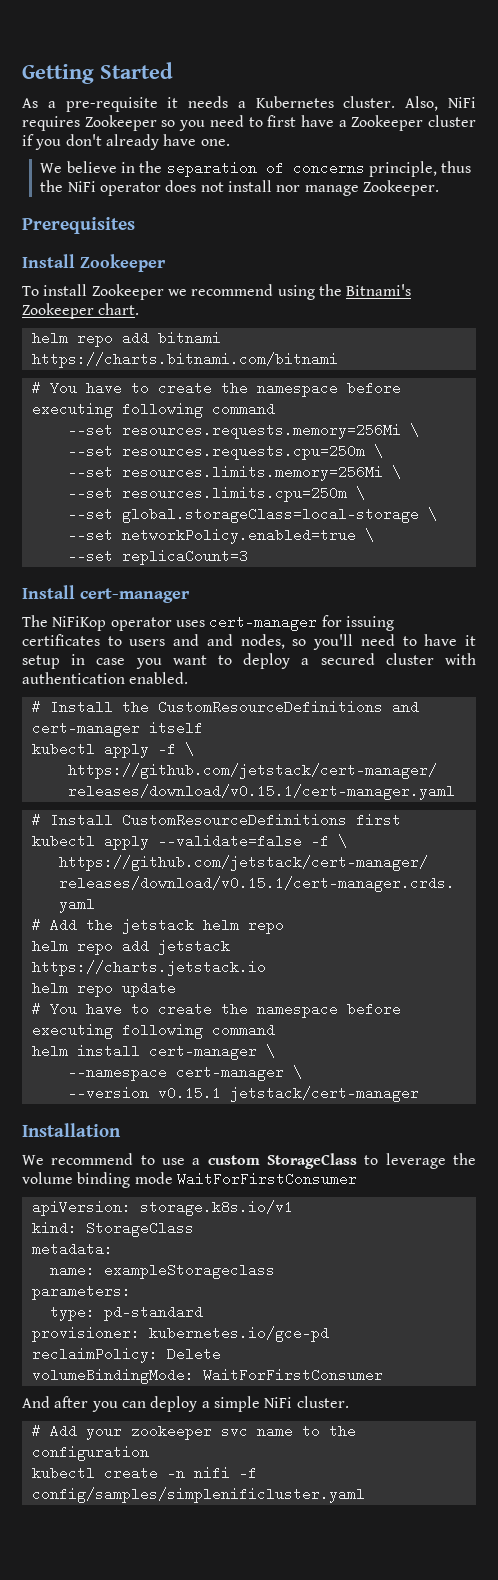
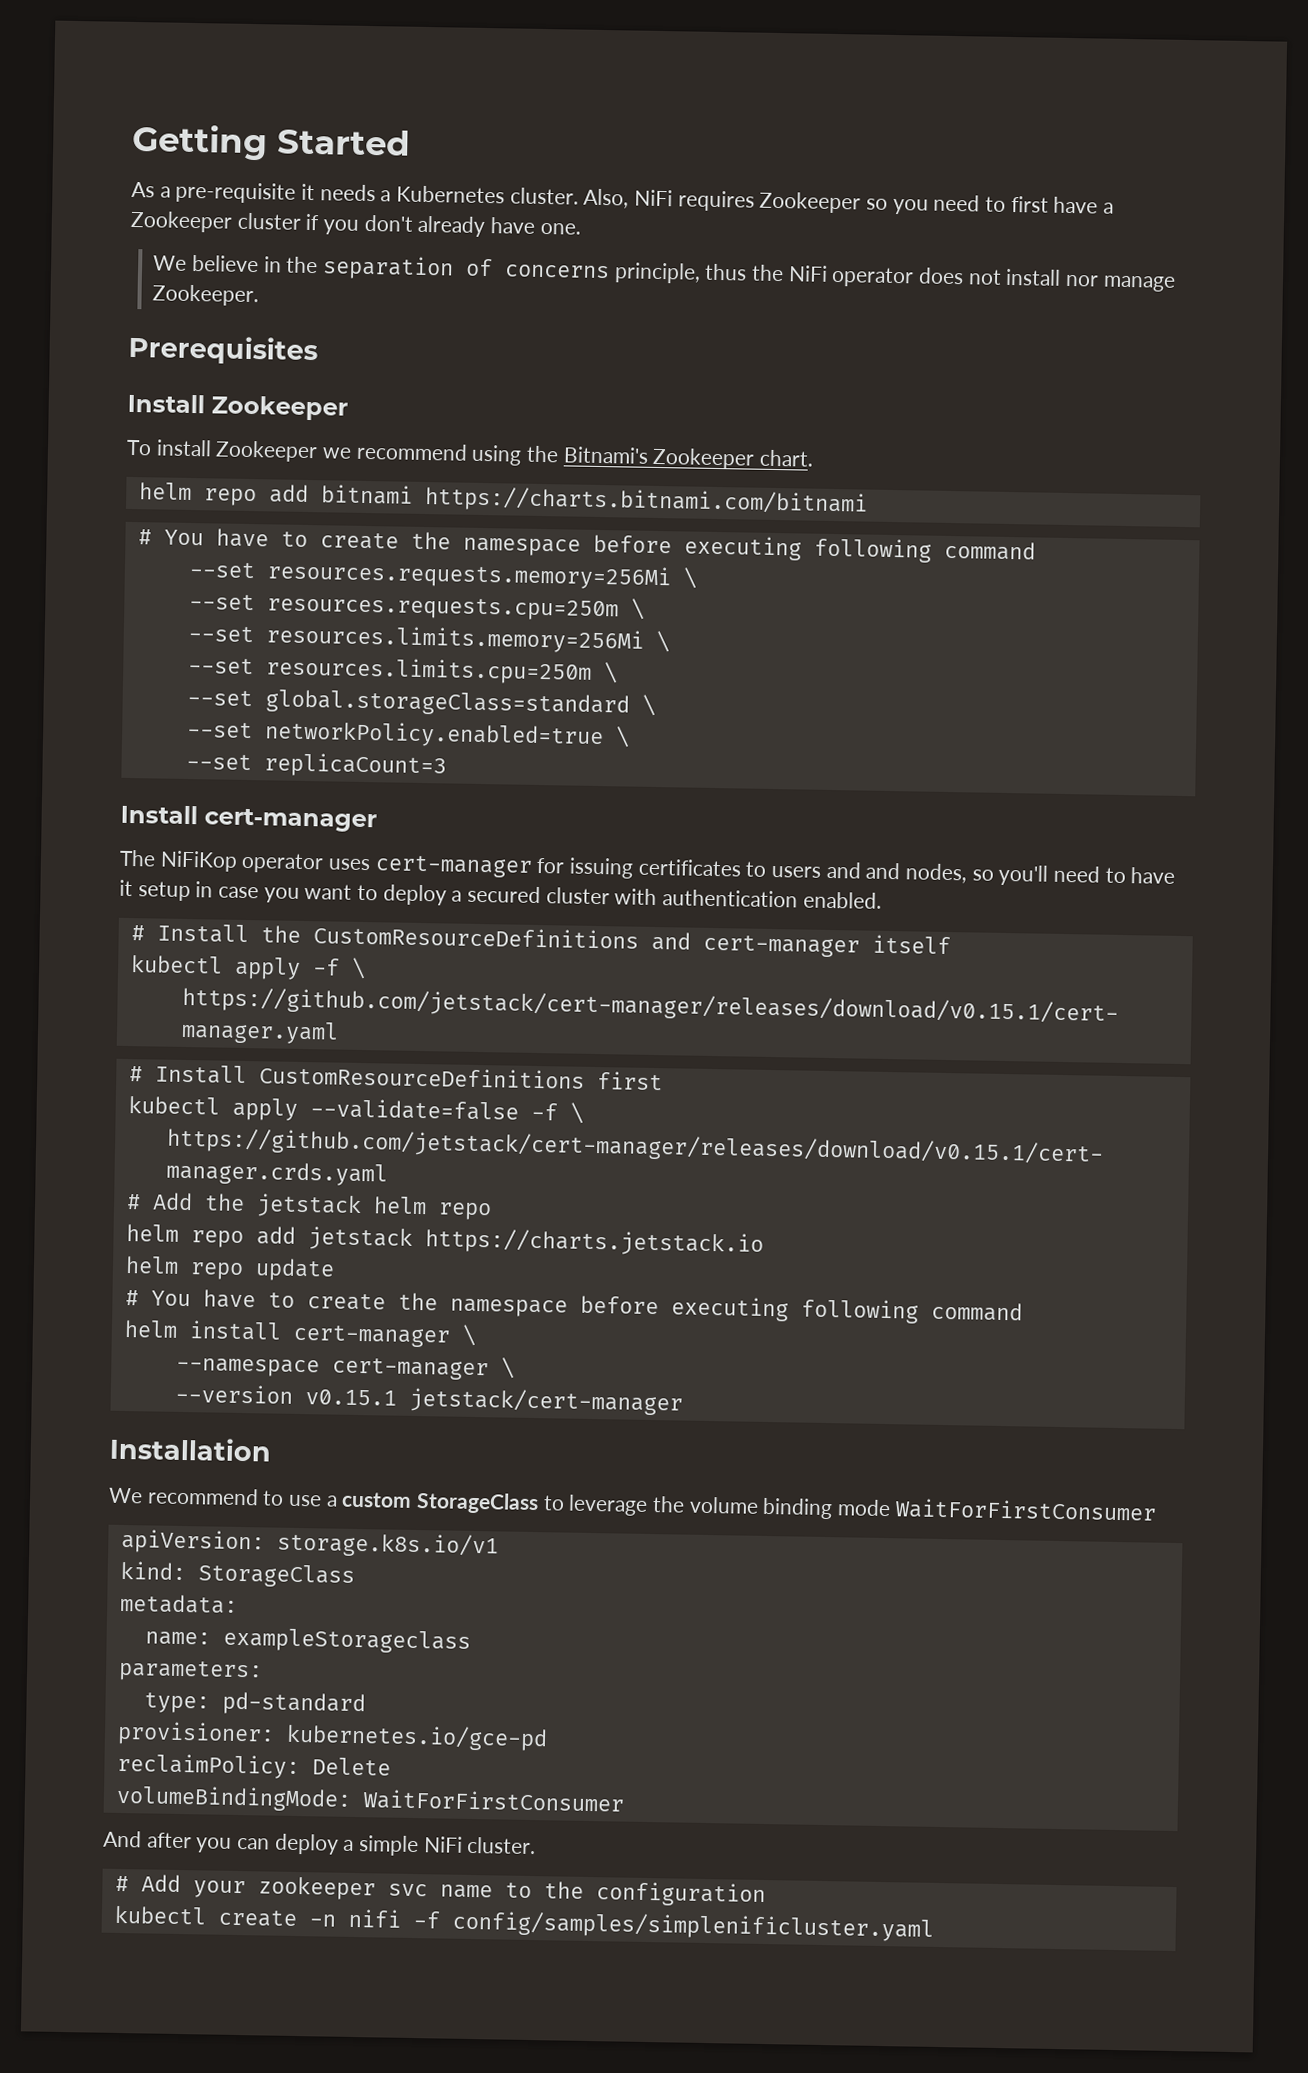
[121,507,419,523] global.storageClass=local-storage -> [264,689,630,718] global.storageClass=standard

